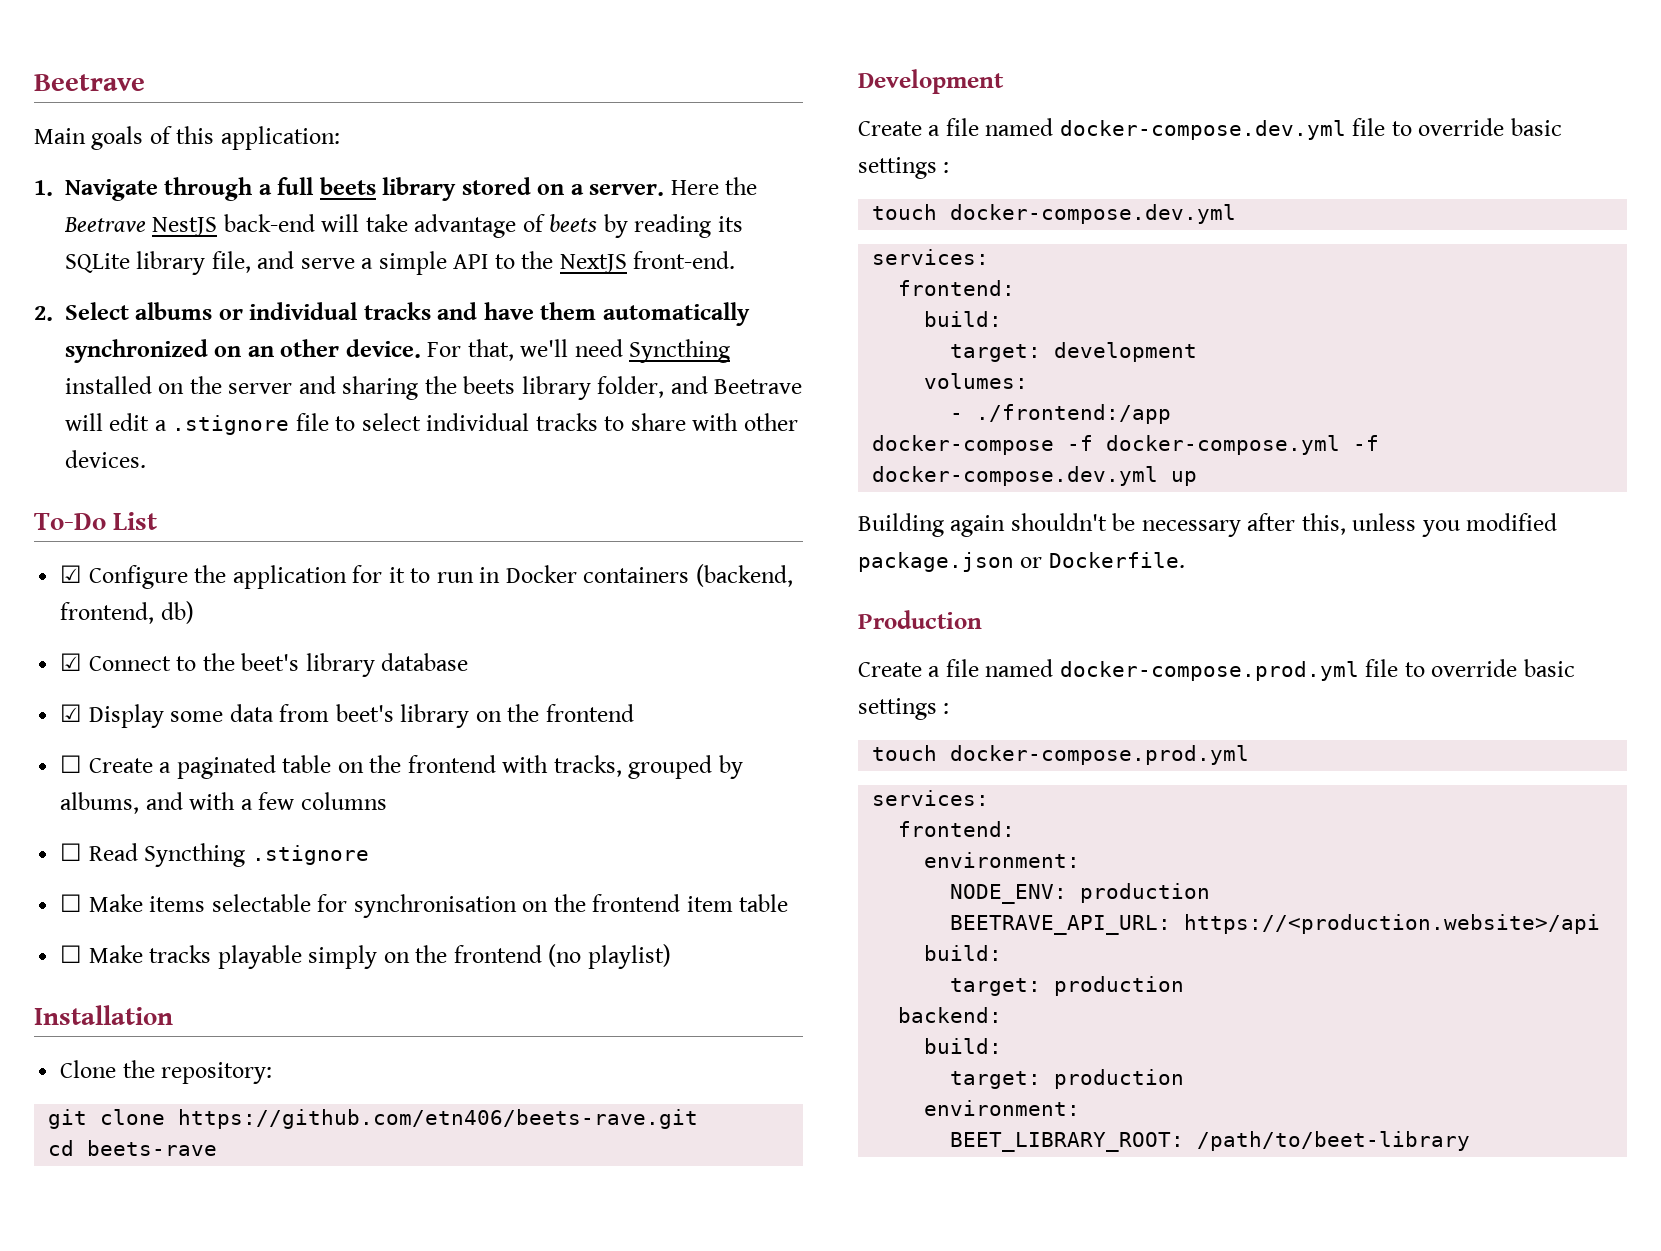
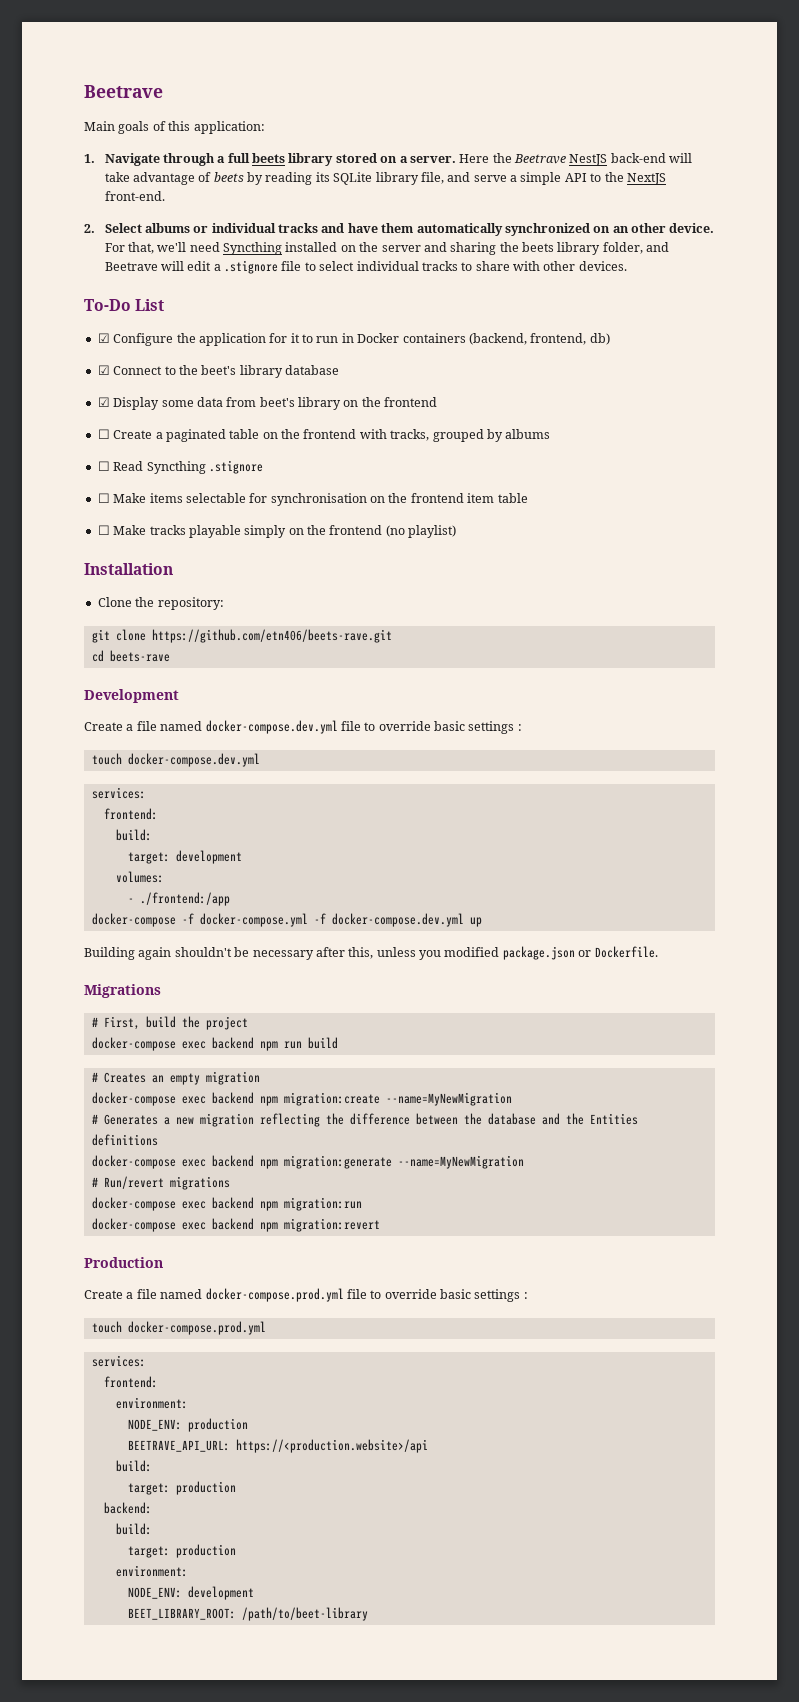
[60,792,387,814] albums, and with a few columns -> [505,429,551,439] albums
(1185, 560) none -> [84,984,161,998] [91,1016,248,1030] [91,1037,338,1051] [91,1071,260,1085] [91,1092,512,1106] [91,1113,638,1127] [91,1134,158,1146] [91,1155,524,1169] [91,1176,230,1190] [91,1197,362,1211] [91,1218,380,1232] // Migrations // # First, build the project // docker-compose exec backend npm run build // # Creates an empty migration // docker-compose exec backend npm migration:create --name=MyNewMigration // # Generates a new migration reflecting the difference between the database and the Entities definitions // docker-compose exec backend npm migration:generate --name=MyNewMigration // # Run/revert migrations // docker-compose exec backend npm migration:run // docker-compose exec backend npm migration:revert
(1081, 1108) none -> [127,1586,254,1600] // NODE_ENV: development

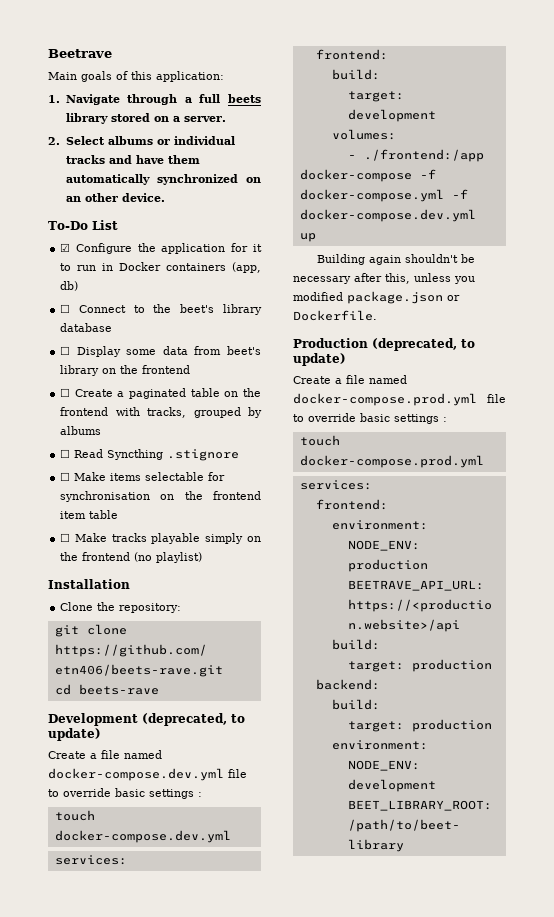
[459,153,693,166] [104,172,666,185] [104,191,165,201] Here the Beetrave NestJS back-end will take advantage of beets by reading its SQLite library file, and serve a simple API to the NextJS front-end. -> (226, 119) none
[104,242,670,255] [104,260,627,274] For that, we'll need Syncthing installed on the server and sharing the beets library folder, and Beetrave will edit a .stignore file to select individual tracks to share with other devices. -> (165, 197) none
[468,333,587,345] (backend, frontend, -> [232,262,261,273] (app,
[97,365,110,375] ☑ -> [60,304,71,313] ☐
[97,397,110,407] ☑ -> [60,346,71,355] ☐
(179, 696) none -> [142,713,245,726] [48,728,101,741] (deprecated, to update)
[84,984,161,998] [91,1016,248,1030] [91,1037,338,1051] [91,1071,260,1085] [91,1092,512,1106] [91,1113,638,1127] [91,1134,158,1146] [91,1155,524,1169] [91,1176,230,1190] [91,1197,362,1211] [91,1218,380,1232] [84,1257,163,1268] Migrations // # First, build the project // docker-compose exec backend npm run build // # Creates an empty migration // docker-compose exec backend npm migration:create --name=MyNewMigration // # Generates a new migration reflecting the difference between the database and the Entities definitions // docker-compose exec backend npm migration:generate --name=MyNewMigration // # Run/revert migrations // docker-compose exec backend npm migration:run // docker-compose exec backend npm migration:revert // Production -> [293,338,475,351] [293,353,346,366] Production (deprecated, to update)

